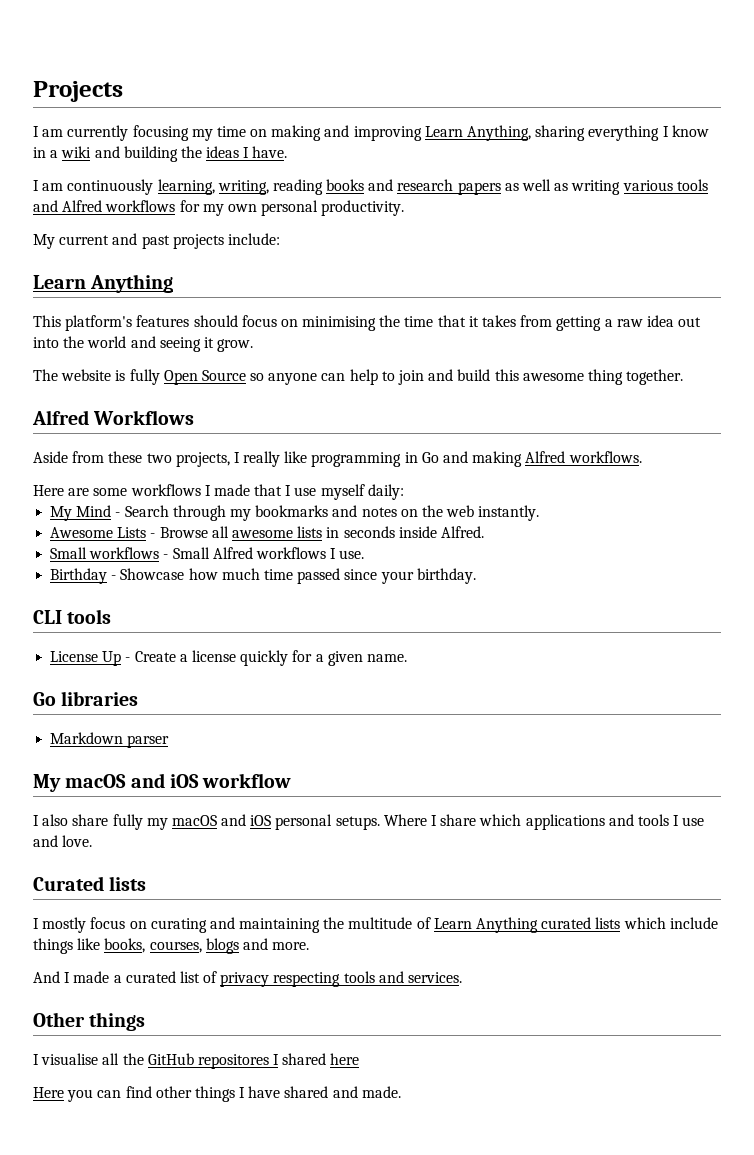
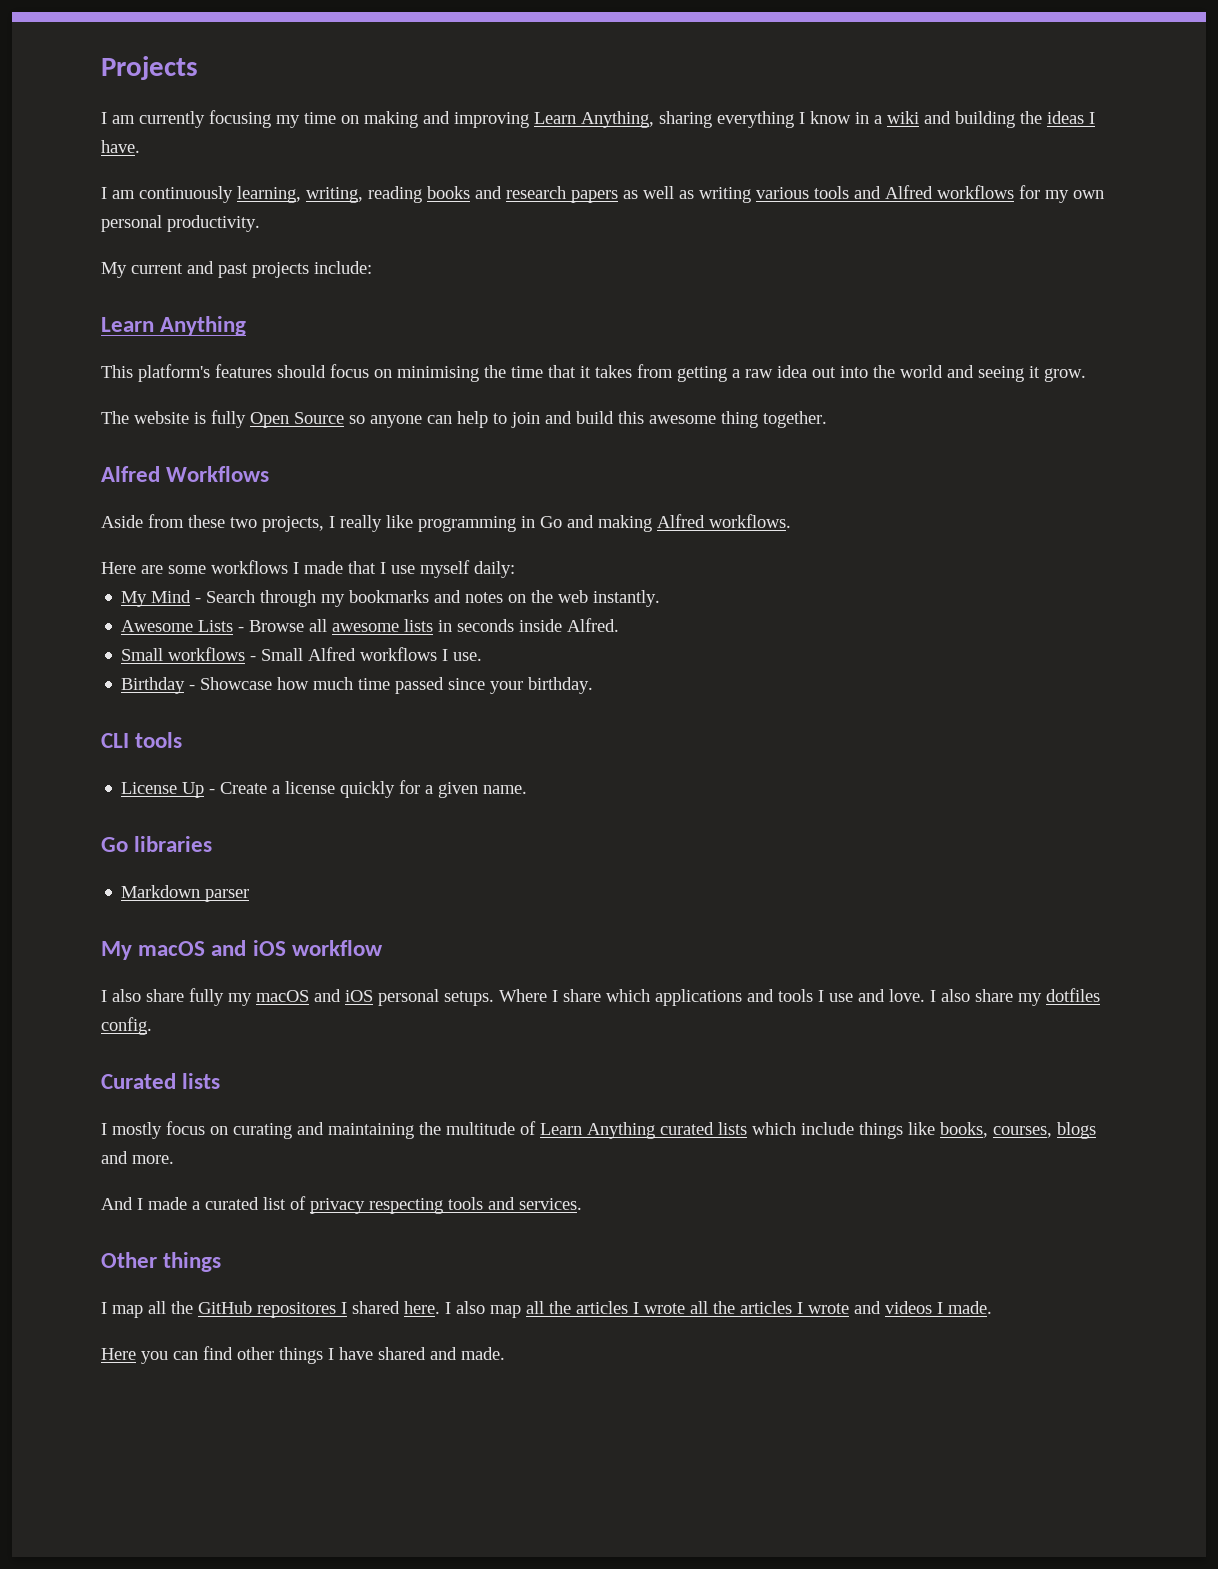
(93, 841) none -> [930,988,1100,1006] [101,1017,152,1035] I also share my dotfiles config.
[41,1053,99,1065] visualise -> [112,1305,143,1318] map
[330,1053,360,1065] here -> [404,1301,992,1318] here. I also map all the articles I wrote all the articles I wrote and videos I made.

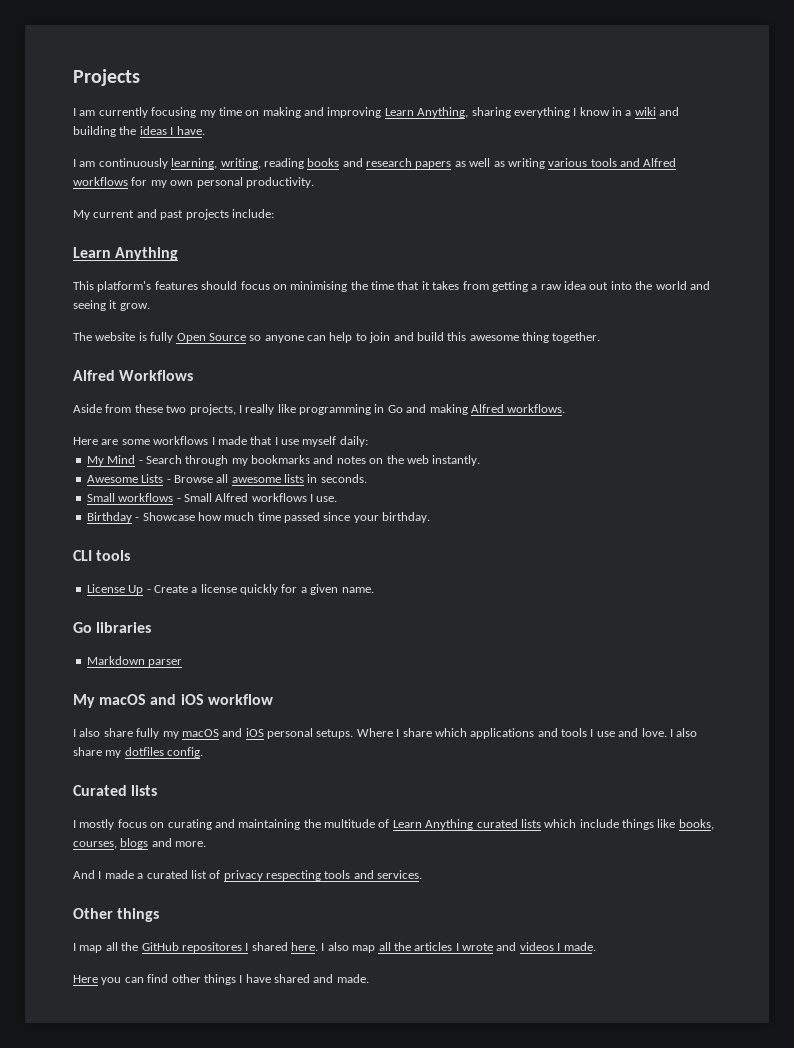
[457,618,620,632] seconds inside Alfred. -> [320,474,367,483] seconds.
[690,1301,849,1314] all the articles I wrote -> (493, 947) none

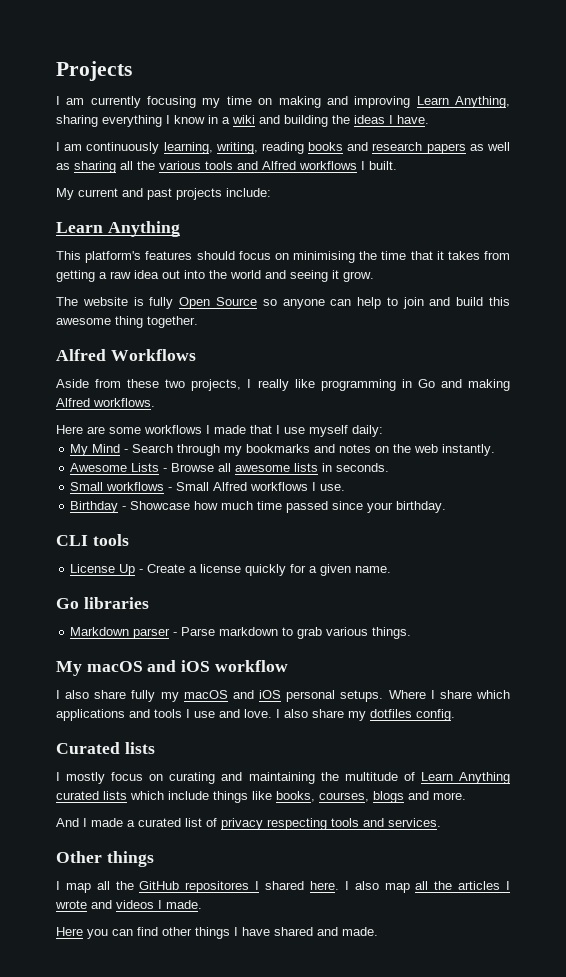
[507,158,545,169] writing -> [74,161,155,173] sharing all the
[131,177,314,188] for my own personal productivity. -> [361,161,397,170] I built.
(183, 663) none -> [173,627,412,639] - Parse markdown to grab various things.

